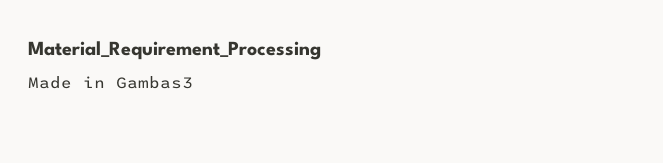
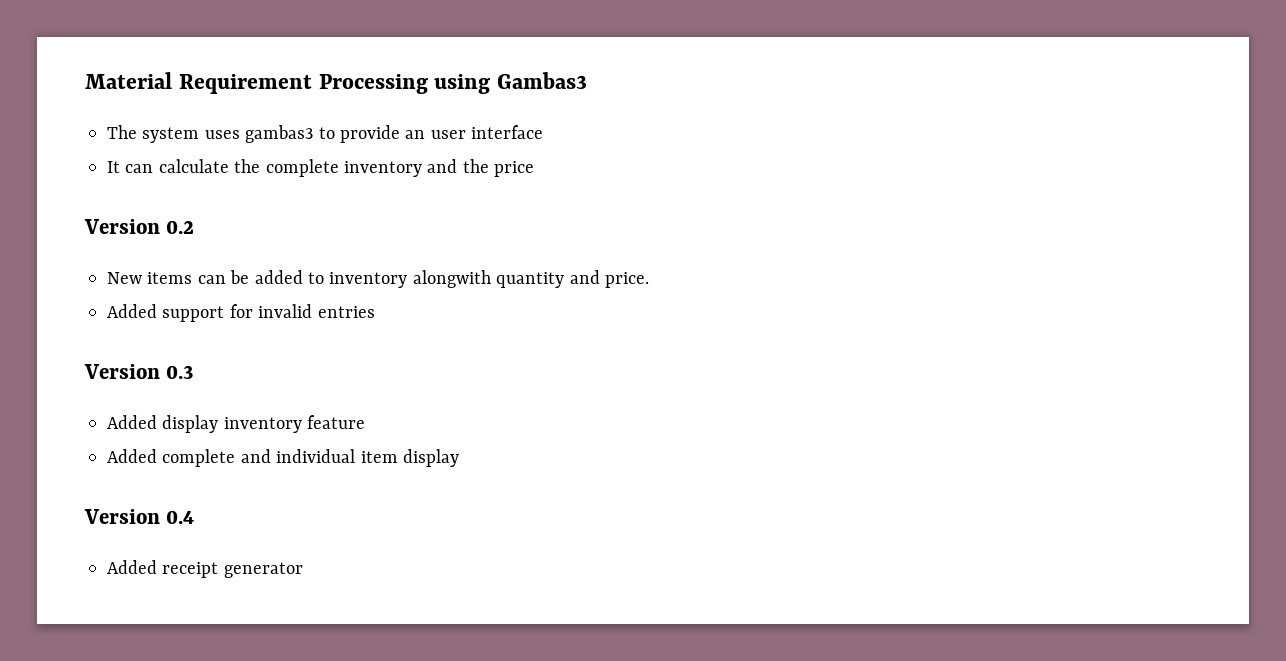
[28,41,321,60] [28,76,193,89] Material_Requirement_Processing // Made in Gambas3 -> [85,72,587,94] [107,125,544,143] [107,159,535,177] [84,219,195,234] [107,270,649,288] [107,304,375,322] [84,364,194,379] [107,415,366,433] [107,449,459,467] [84,509,195,524] [107,560,303,578] Material Requirement Processing using Gambas3 // The system uses gambas3 to provide an user interface // It can calculate the complete inventory and the price // Version 0.2 // New items can be added to inventory alongwith quantity and price. // Added support for invalid entries // Version 0.3 // Added display inventory feature // Added complete and individual item display // Version 0.4 // Added receipt generator

